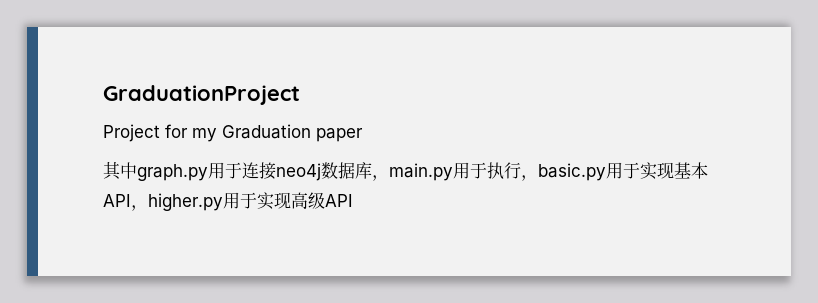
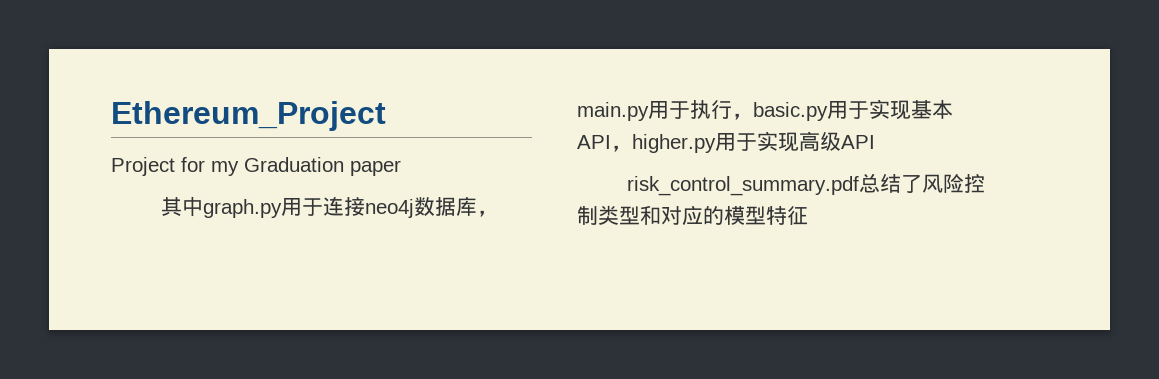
[103,85,300,105] GraduationProject -> [111,101,386,131] Ethereum_Project
(353, 200) none -> [626,173,985,196] [577,205,808,225] // risk_control_summary.pdf总结了风险控制类型和对应的模型特征

